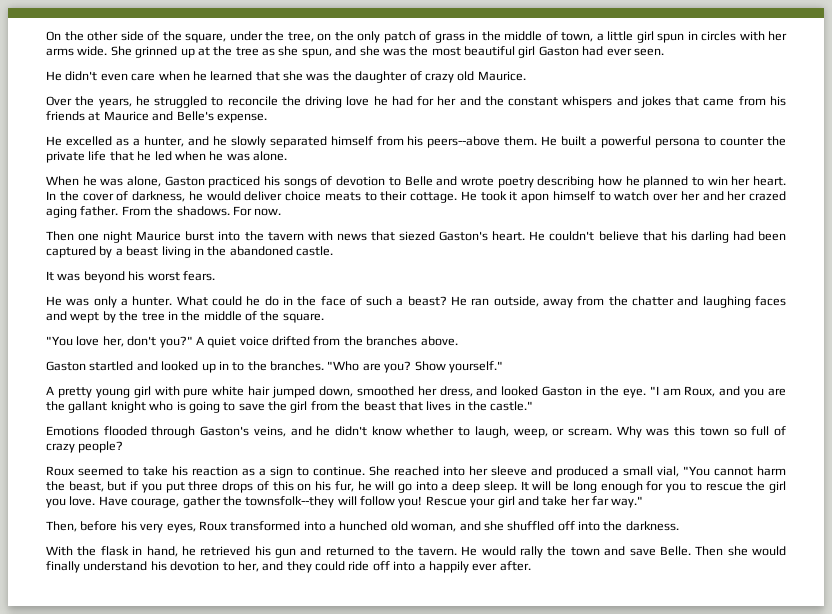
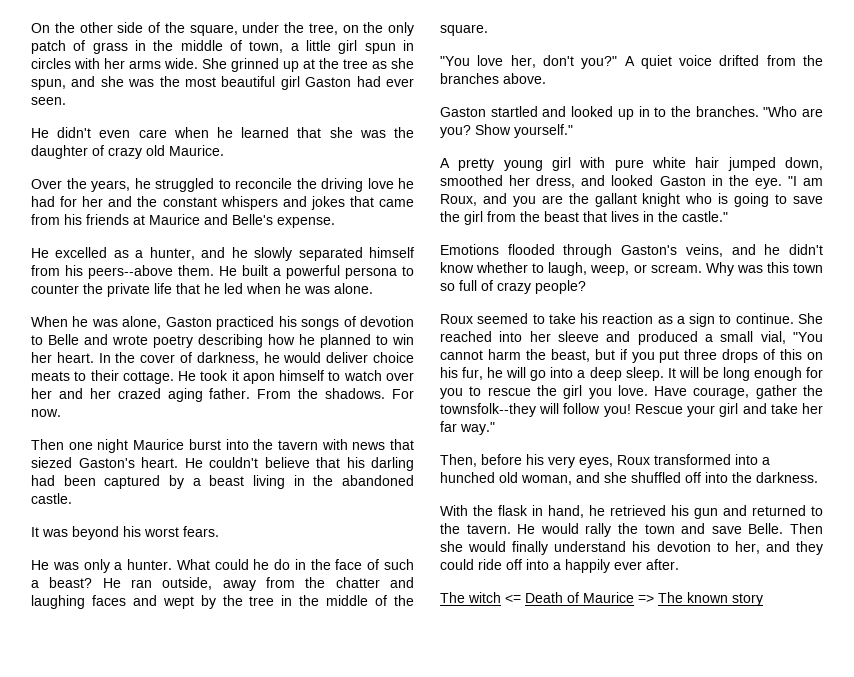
(531, 566) none -> [440,592,763,606] // The witch <= Death of Maurice => The known story

